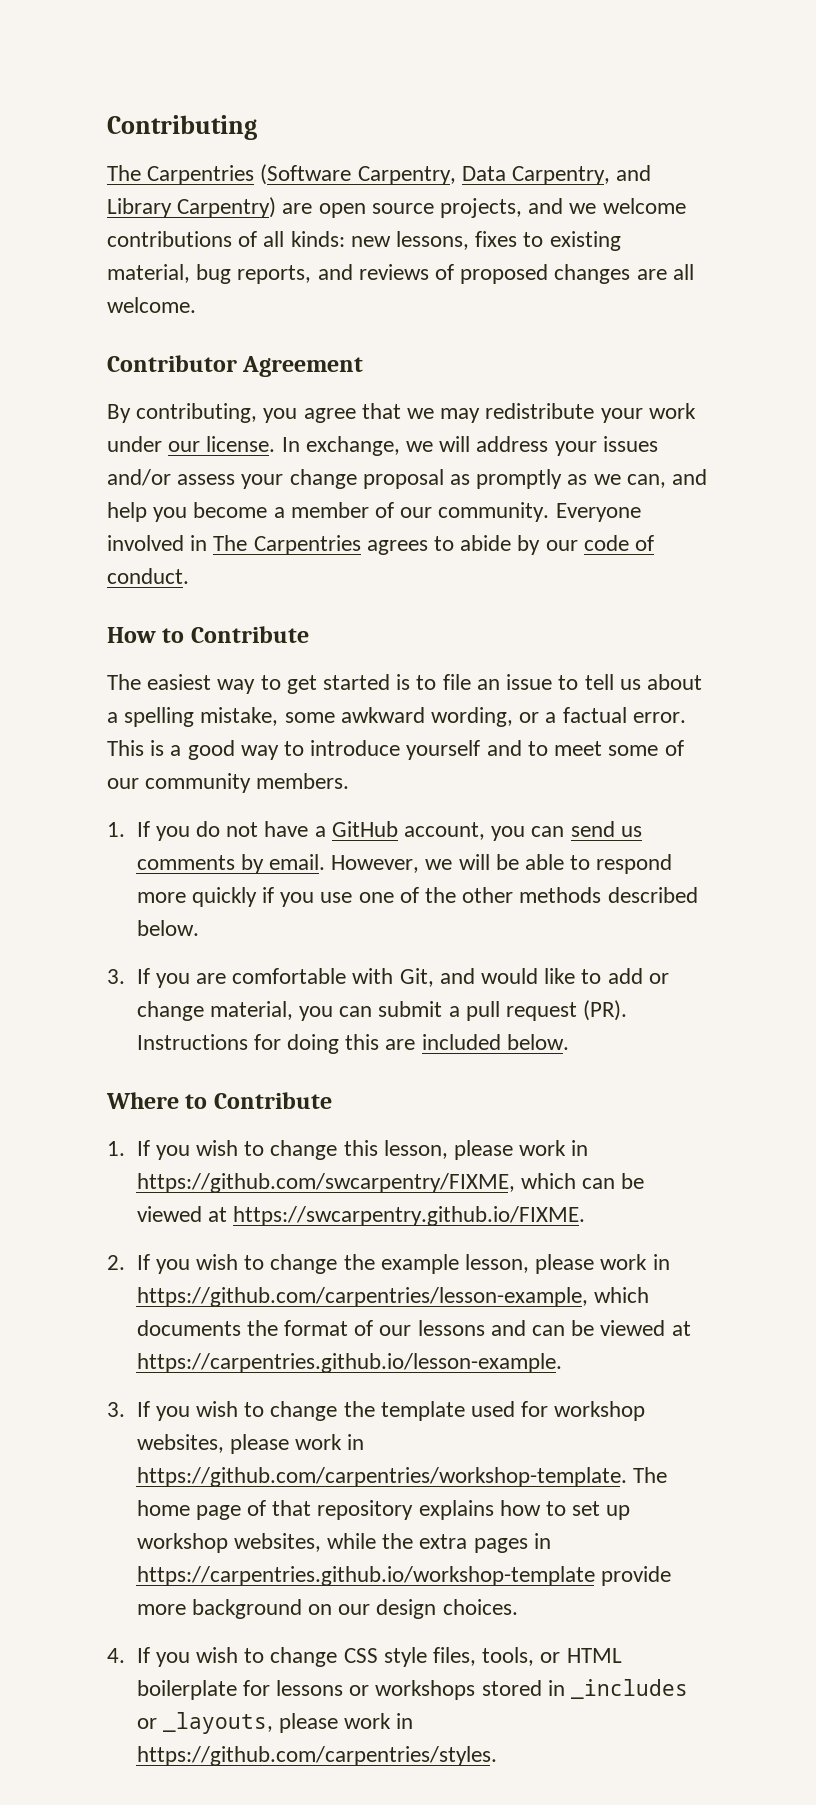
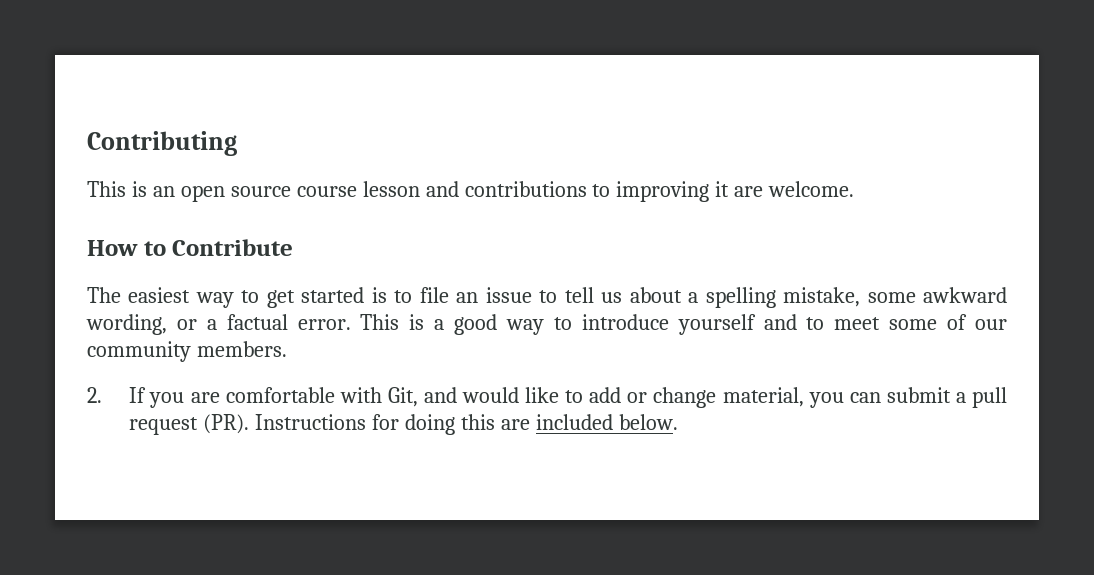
[107,164,652,185] [107,197,686,218] [107,231,621,251] [107,264,694,284] [107,297,196,313] [107,355,364,377] [107,403,696,423] [107,436,658,456] [107,469,708,489] [107,502,641,522] [107,535,655,555] [107,568,189,584] The Carpentries (Software Carpentry, Data Carpentry, and Library Carpentry) are open source projects, and we welcome contributions of all kinds: new lessons, fixes to existing material, bug reports, and reviews of proposed changes are all welcome. // Contributor Agreement // By contributing, you agree that we may redistribute your work under our license. In exchange, we will address your issues and/or assess your change proposal as promptly as we can, and help you become a member of our community. Everyone involved in The Carpentries agrees to abide by our code of conduct. -> [87,181,855,202] This is an open source course lesson and contributions to improving it are welcome.
[107,821,642,841] [136,854,673,874] [136,887,698,907] [136,920,199,936] [107,968,190,988] 1. If you do not have a GitHub account, you can send us comments by email. However, we will be able to respond more quickly if you use one of the other methods described below. // 3. If you -> [87,387,185,408] 2. If you
[106,1092,332,1109] [107,1140,589,1160] [136,1173,645,1193] [136,1206,585,1226] [107,1254,670,1274] [136,1287,649,1307] [136,1320,691,1336] [136,1353,562,1373] [107,1401,646,1421] [136,1434,365,1454] [136,1467,667,1487] [136,1500,631,1520] [136,1533,551,1553] [136,1566,671,1586] [136,1599,518,1619] [107,1647,622,1667] [136,1679,688,1700] [136,1712,414,1734] [136,1746,497,1766] // Where to Contribute // 1. If you wish to change this lesson, please work in https://github.com/swcarpentry/FIXME, which can be viewed at https://swcarpentry.github.io/FIXME. // 2. If you wish to change the example lesson, please work in https://github.com/carpentries/lesson-example, which documents the format of our lessons and can be viewed at https://carpentries.github.io/lesson-example. // 3. If you wish to change the template used for workshop websites, please work in https://github.com/carpentries/workshop-template. The home page of that repository explains how to set up workshop websites, while the extra pages in https://carpentries.github.io/workshop-template provide more background on our design choices. // 4. If you wish to change CSS style files, tools, or HTML boilerplate for lessons or workshops stored in _includes or _layouts, please work in https://github.com/carpentries/styles. -> (678, 422) none

